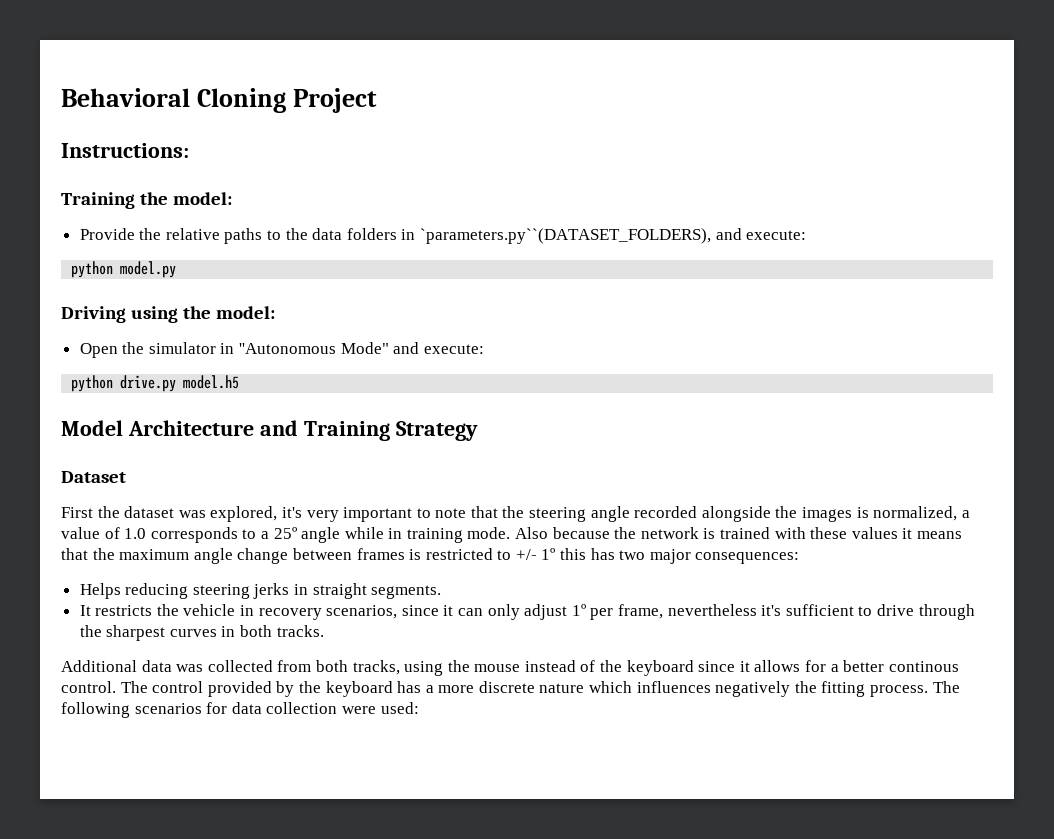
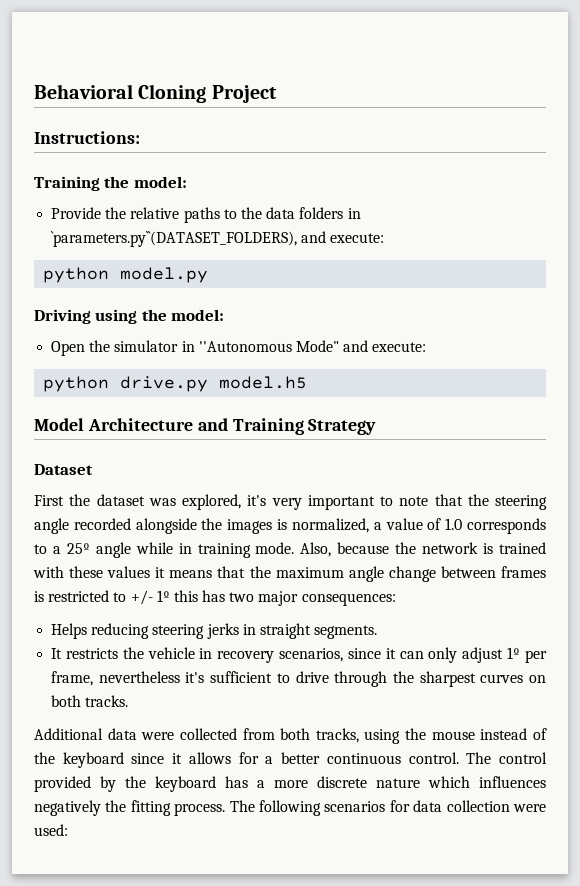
[515,527,549,539] Also -> [300,542,332,557] Also,
[221,626,236,637] in -> [529,675,546,683] on
[176,664,204,672] was -> [141,732,175,740] were
[888,661,959,672] continous -> [326,753,401,764] continuous

